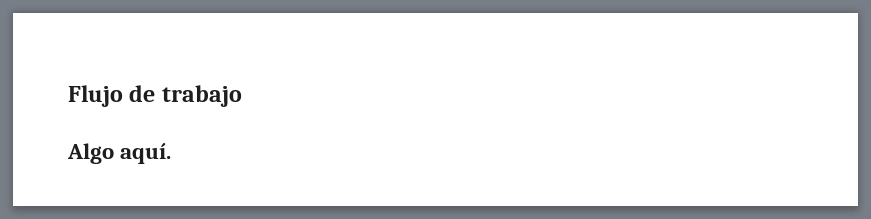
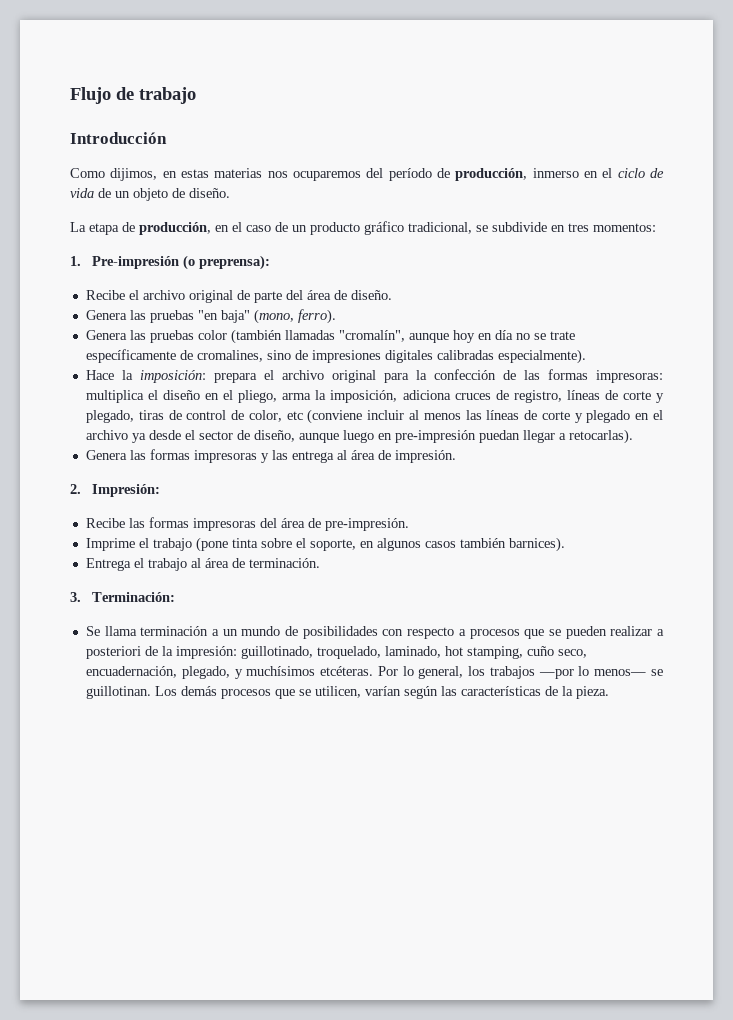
[67,143,172,164] Algo aquí. -> [70,132,167,144] [70,168,664,181] [70,188,230,201] [70,221,656,235] [70,255,271,270] [85,290,392,303] [85,309,336,324] [85,329,575,344] [85,349,586,364] [85,369,663,383] [85,390,664,403] [85,409,664,424] [85,429,633,444] [85,449,456,463] [70,484,161,497] [85,517,409,531] [85,537,565,552] [85,558,320,571] [70,592,176,602] [85,626,664,639] [85,646,587,659] [85,666,663,679] [85,686,609,699] Introducción // Como dijimos, en estas materias nos ocuparemos del período de producción, inmerso en el ciclo de vida de un objeto de diseño. // La etapa de producción, en el caso de un producto gráfico tradicional, se subdivide en tres momentos: // 1. Pre-impresión (o preprensa): // Recibe el archivo original de parte del área de diseño. // Genera las pruebas "en baja" (mono, ferro). // Genera las pruebas color (también llamadas "cromalín", aunque hoy en día no se trate específicamente de cromalines, sino de impresiones digitales calibradas especialmente). // Hace la imposición: prepara el archivo original para la confección de las formas impresoras: multiplica el diseño en el pliego, arma la imposición, adiciona cruces de registro, líneas de corte y plegado, tiras de control de color, etc (conviene incluir al menos las líneas de corte y plegado en el archivo ya desde el sector de diseño, aunque luego en pre-impresión puedan llegar a retocarlas). // Genera las formas impresoras y las entrega al área de impresión. // 2. Impresión: // Recibe las formas impresoras del área de pre-impresión. // Imprime el trabajo (pone tinta sobre el soporte, en algunos casos también barnices). // Entrega el trabajo al área de terminación. // 3. Terminación: // Se llama terminación a un mundo de posibilidades con respecto a procesos que se pueden realizar a posteriori de la impresión: guillotinado, troquelado, laminado, hot stamping, cuño seco, encuadernación, plegado, y muchísimos etcéteras. Por lo general, los trabajos —por lo menos— se guillotinan. Los demás procesos que se utilicen, varían según las características de la pieza.

